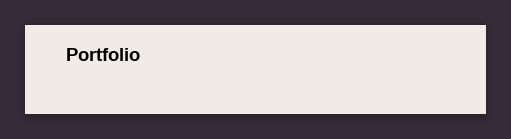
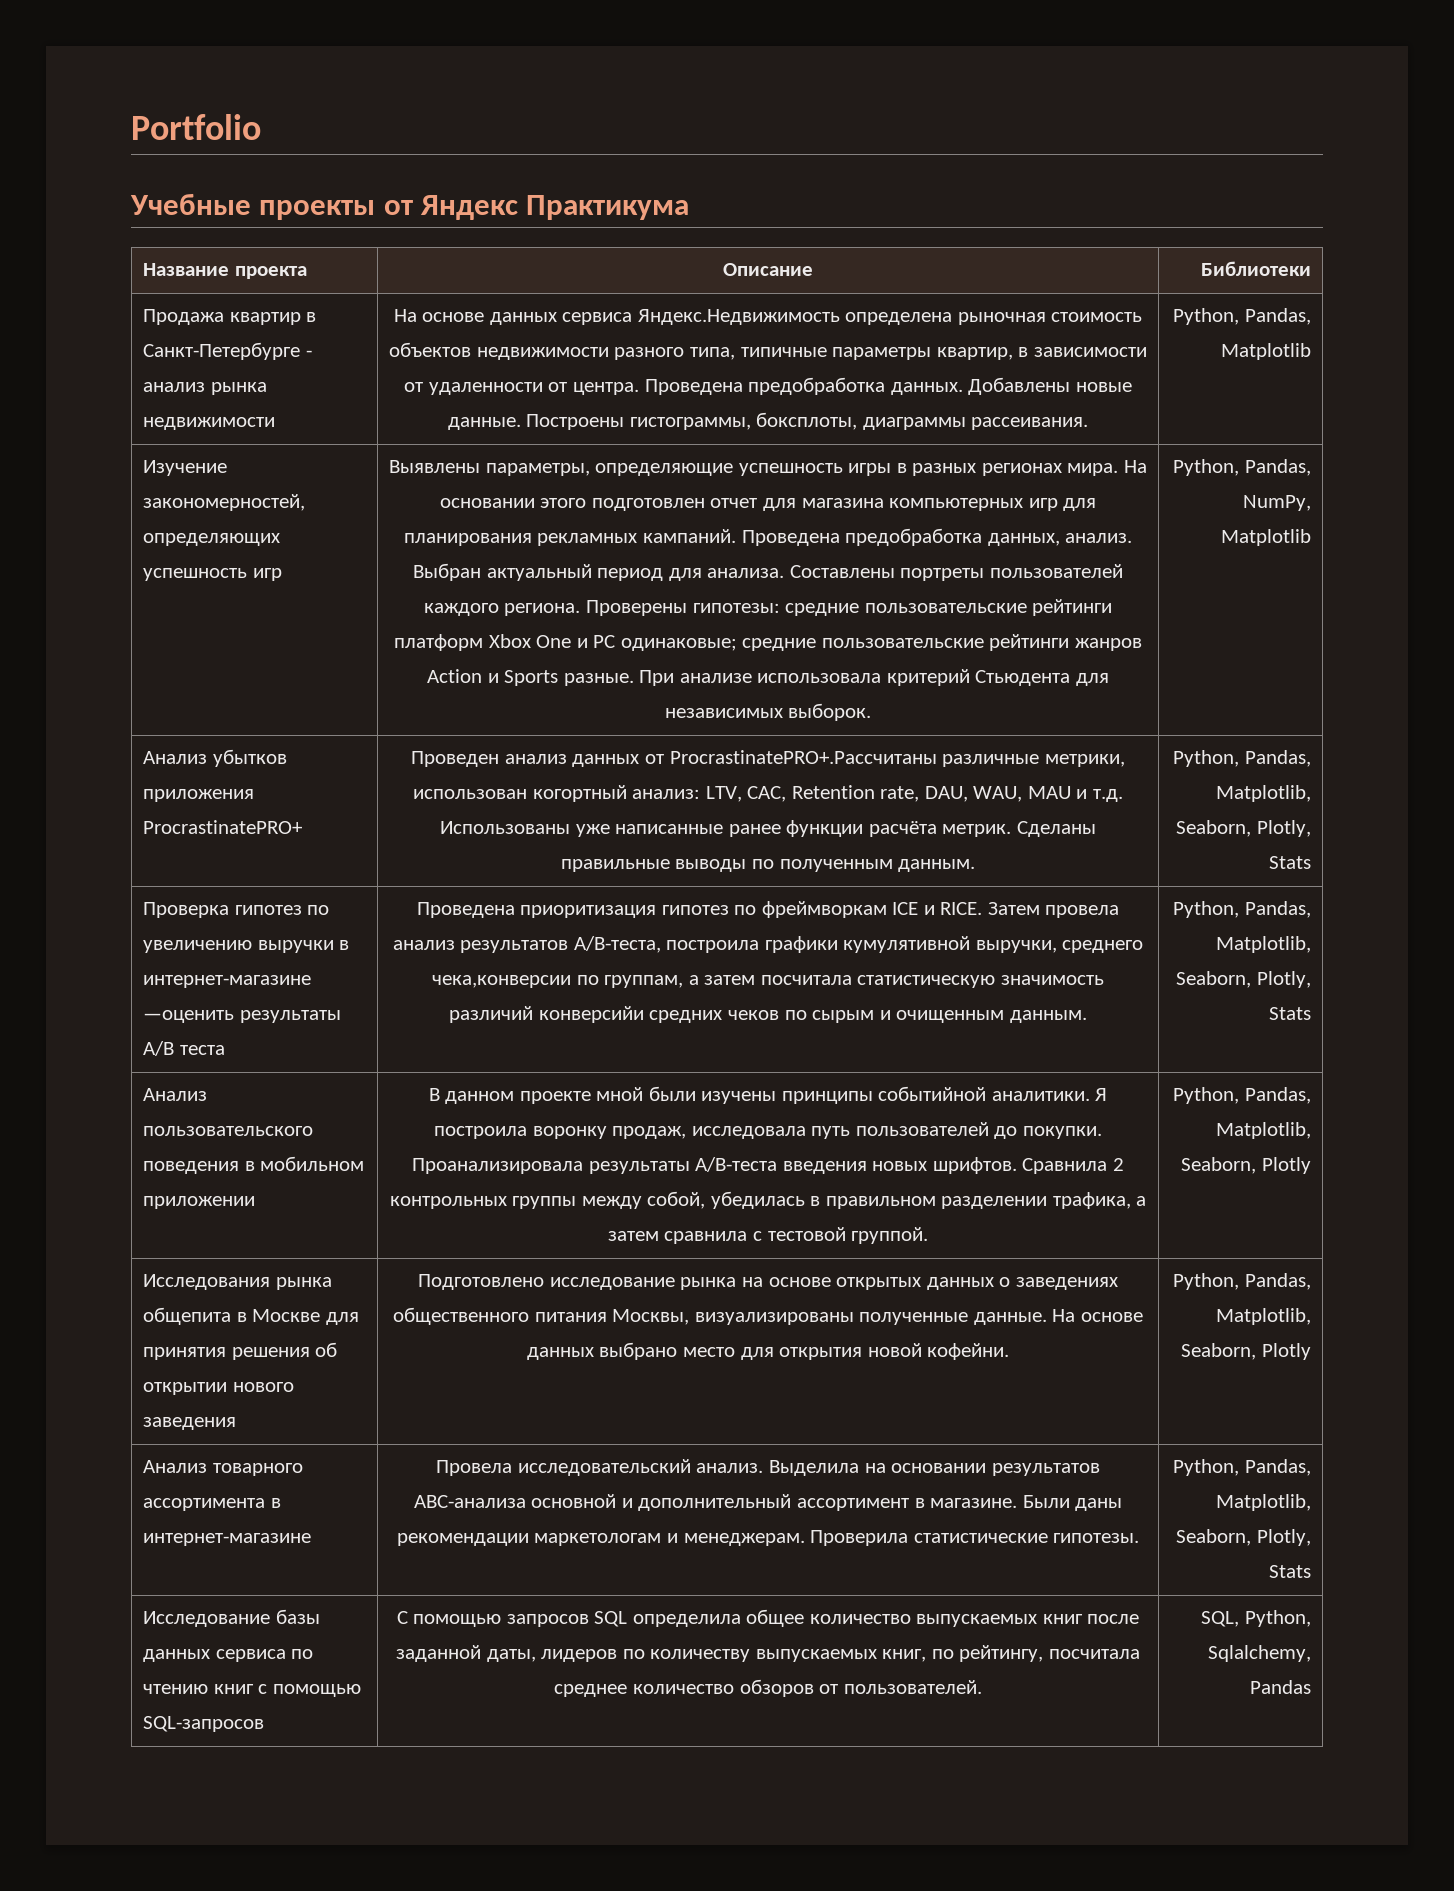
(140, 54) none -> [130,193,690,220] [143,263,307,279] [723,263,813,276] [1200,261,1311,276] [143,309,317,325] [143,342,312,360] [143,382,267,395] [143,417,276,430] [393,309,1143,325] [389,342,1147,360] [404,377,1132,395] [447,412,1089,430] [1173,308,1311,325] [1220,343,1311,360] [143,460,228,476] [143,494,306,511] [143,533,281,546] [143,568,282,581] [389,460,1147,476] [439,498,1097,511] [403,528,1133,546] [413,563,1123,581] [423,599,1113,616] [394,634,1142,651] [427,669,1109,686] [664,703,872,721] [1173,459,1311,476] [1242,495,1311,511] [1220,529,1311,546] [143,749,287,767] [143,789,255,802] [143,820,303,834] [411,750,1125,767] [413,785,1123,802] [440,820,1096,837] [560,859,976,872] [1173,750,1311,767] [1215,785,1311,802] [1176,820,1311,837] [1268,856,1311,869] [143,902,330,918] [143,940,350,953] [143,975,312,988] [143,1010,341,1023] [143,1041,225,1056] [416,901,1120,918] [392,936,1144,953] [432,975,1104,988] [449,1006,1087,1023] [1173,901,1311,918] [1215,936,1311,953] [1176,971,1311,988] [1268,1007,1311,1020] [143,1088,208,1101] [143,1126,314,1136] [143,1156,365,1174] [143,1196,256,1209] [428,1086,1108,1104] [434,1122,1102,1139] [412,1157,1124,1174] [389,1191,1147,1209] [607,1227,929,1244] [1173,1087,1311,1104] [1215,1122,1311,1139] [1181,1157,1311,1174] [143,1274,332,1290] [143,1307,359,1325] [143,1342,338,1360] [143,1382,294,1395] [143,1417,237,1430] [418,1274,1118,1290] [393,1307,1143,1325] [526,1342,1010,1360] [1173,1273,1311,1290] [1215,1308,1311,1325] [1181,1343,1311,1360] [143,1460,303,1476] [143,1498,281,1511] [143,1533,312,1546] [436,1459,1100,1476] [413,1494,1123,1511] [396,1530,1140,1546] [1173,1459,1311,1476] [1215,1494,1311,1511] [1176,1529,1311,1546] [1268,1565,1311,1578] [143,1609,320,1627] [143,1649,314,1662] [143,1684,361,1697] [143,1716,265,1732] [396,1609,1140,1627] [396,1645,1140,1662] [554,1679,982,1697] [1201,1610,1311,1627] [1207,1645,1311,1662] [1249,1680,1311,1694] // Учебные проекты от Яндекс Практикума // Название проекта | Описание | Библиотеки // Продажа квартир в Санкт-Петербурге - анализ рынка недвижимости | На основе данных сервиса Яндекс.Недвижимость определена рыночная стоимость объектов недвижимости разного типа, типичные параметры квартир, в зависимости от удаленности от центра. Проведена предобработка данных. Добавлены новые данные. Построены гистограммы, боксплоты, диаграммы рассеивания. | Python, Pandas, Matplotlib // Изучение закономерностей, определяющих успешность игр | Выявлены параметры, определяющие успешность игры в разных регионах мира. На основании этого подготовлен отчет для магазина компьютерных игр для планирования рекламных кампаний. Проведена предобработка данных, анализ. Выбран актуальный период для анализа. Составлены портреты пользователей каждого региона. Проверены гипотезы: средние пользовательские рейтинги платформ Xbox One и PC одинаковые; средние пользовательские рейтинги жанров Action и Sports разные. При анализе использовала критерий Стьюдента для независимых выборок. | Python, Pandas, NumPy, Matplotlib // Анализ убытков приложения ProcrastinatePRO+ | Проведен анализ данных от ProcrastinatePRO+.Рассчитаны различные метрики, использован когортный анализ: LTV, CAC, Retention rate, DAU, WAU, MAU и т.д. Использованы уже написанные ранее функции расчёта метрик. Сделаны правильные выводы по полученным данным. | Python, Pandas, Matplotlib, Seaborn, Plotly, Stats // Проверка гипотез по увеличению выручки в интернет-магазине —оценить результаты A/B теста | Проведена приоритизация гипотез по фреймворкам ICE и RICE. Затем провела анализ результатов A/B-теста, построила графики кумулятивной выручки, среднего чека,конверсии по группам, а затем посчитала статистическую значимость различий конверсийи средних чеков по сырым и очищенным данным. | Python, Pandas, Matplotlib, Seaborn, Plotly, Stats // Анализ пользовательского поведения в мобильном приложении | В данном проекте мной были изучены принципы событийной аналитики. Я построила воронку продаж, исследовала путь пользователей до покупки. Проанализировала результаты A/B-теста введения новых шрифтов. Сравнила 2 контрольных группы между собой, убедилась в правильном разделении трафика, а затем сравнила с тестовой группой. | Python, Pandas, Matplotlib, Seaborn, Plotly // Исследования рынка общепита в Москве для принятия решения об открытии нового заведения | Подготовлено исследование рынка на основе открытых данных о заведениях общественного питания Москвы, визуализированы полученные данные. На основе данных выбрано место для открытия новой кофейни. | Python, Pandas, Matplotlib, Seaborn, Plotly // Анализ товарного ассортимента в интернет-магазине | Провела исследовательский анализ. Выделила на основании результатов АВС-анализа основной и дополнительный ассортимент в магазине. Были даны рекомендации маркетологам и менеджерам. Проверила статистические гипотезы. | Python, Pandas, Matplotlib, Seaborn, Plotly, Stats // Исследование базы данных сервиса по чтению книг с помощью SQL-запросов | С помощью запросов SQL определила общее количество выпускаемых книг после заданной даты, лидеров по количеству выпускаемых книг, по рейтингу, посчитала среднее количество обзоров от пользователей. | SQL, Python, Sqlalchemy, Pandas

